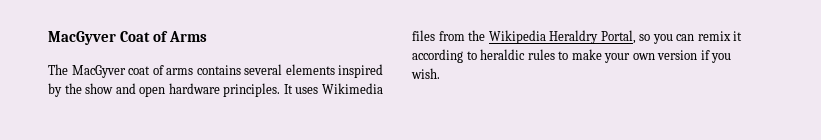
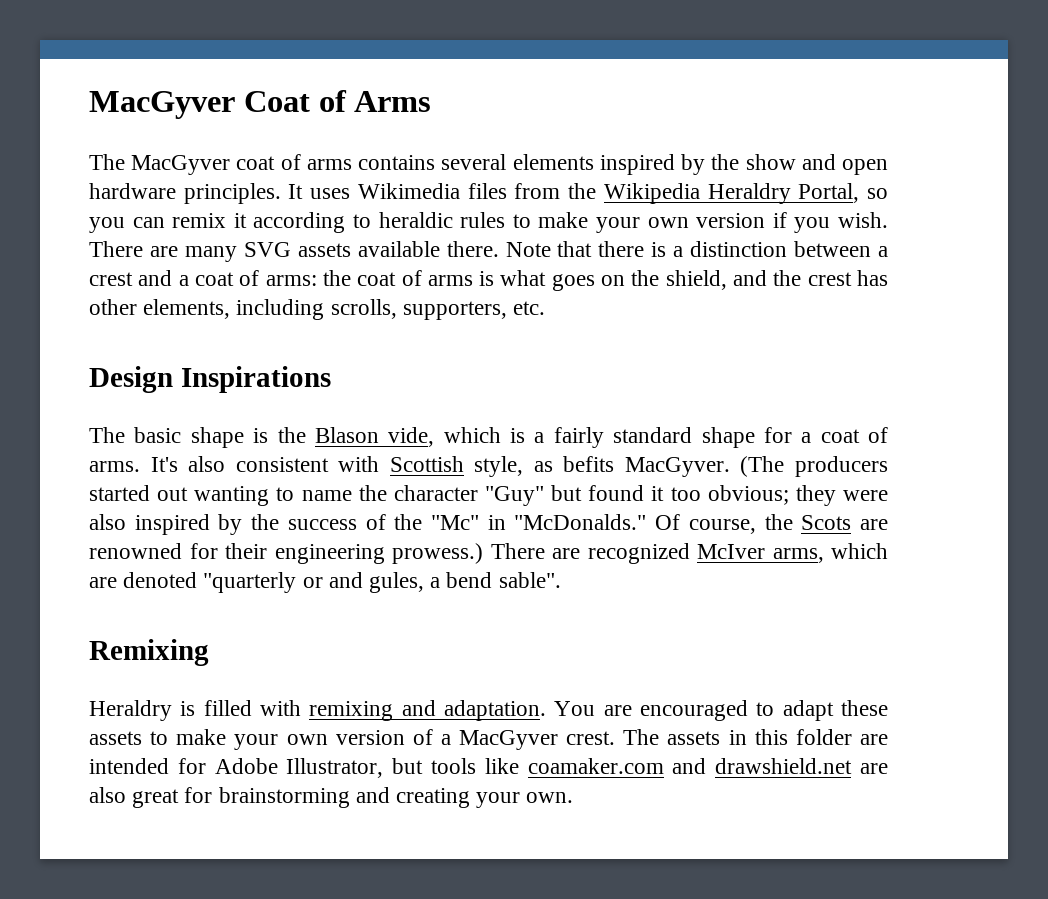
(440, 73) none -> [89,241,889,262] [89,270,888,291] [89,299,546,320] [89,366,331,393] [89,427,888,448] [89,456,888,477] [89,485,888,506] [89,514,888,535] [89,543,888,564] [89,572,561,593] [89,639,209,666] [89,700,889,721] [89,729,888,750] [89,758,888,778] [89,787,574,808] There are many SVG assets available there. Note that there is a distinction between a crest and a coat of arms: the coat of arms is what goes on the shield, and the crest has other elements, including scrolls, supporters, etc. // Design Inspirations // The basic shape is the Blason vide, which is a fairly standard shape for a coat of arms. It's also consistent with Scottish style, as befits MacGyver. (The producers started out wanting to name the character "Guy" but found it too obvious; they were also inspired by the success of the "Mc" in "McDonalds." Of course, the Scots are renowned for their engineering prowess.) There are recognized McIver arms, which are denoted "quarterly or and gules, a bend sable". // Remixing // Heraldry is filled with remixing and adaptation. You are encouraged to adapt these assets to make your own version of a MacGyver crest. The assets in this folder are intended for Adobe Illustrator, but tools like coamaker.com and drawshield.net are also great for brainstorming and creating your own.

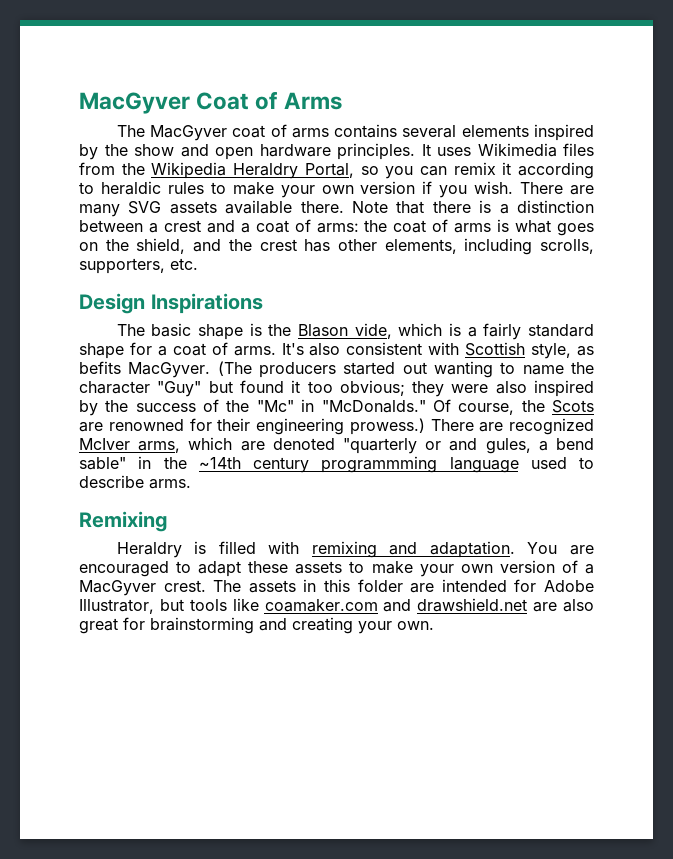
[498,572,561,588] sable". -> [79,456,594,473] [79,475,191,489] sable" in the ~14th century programmming language used to describe arms.

